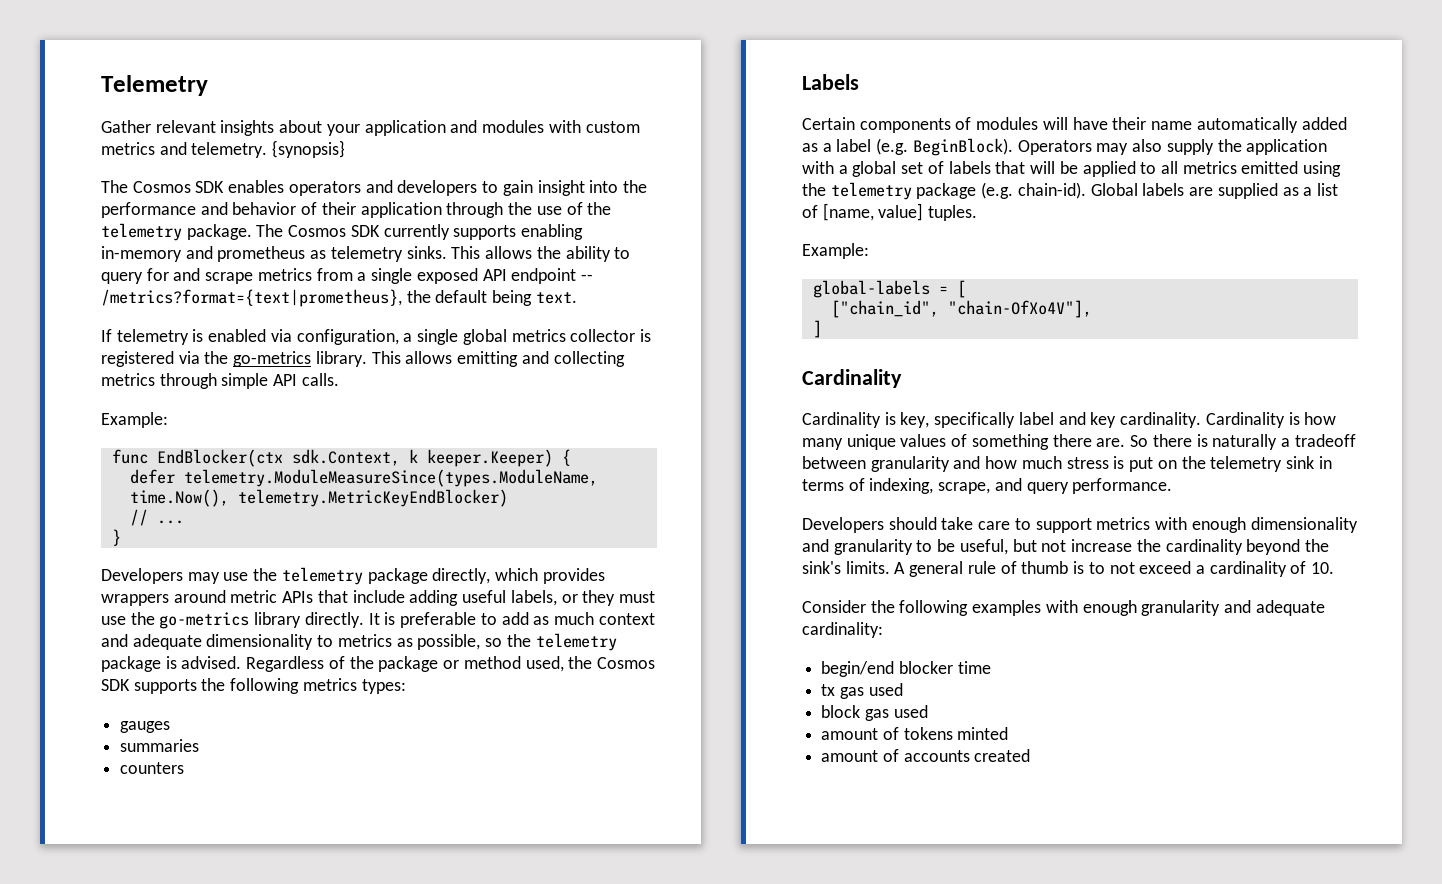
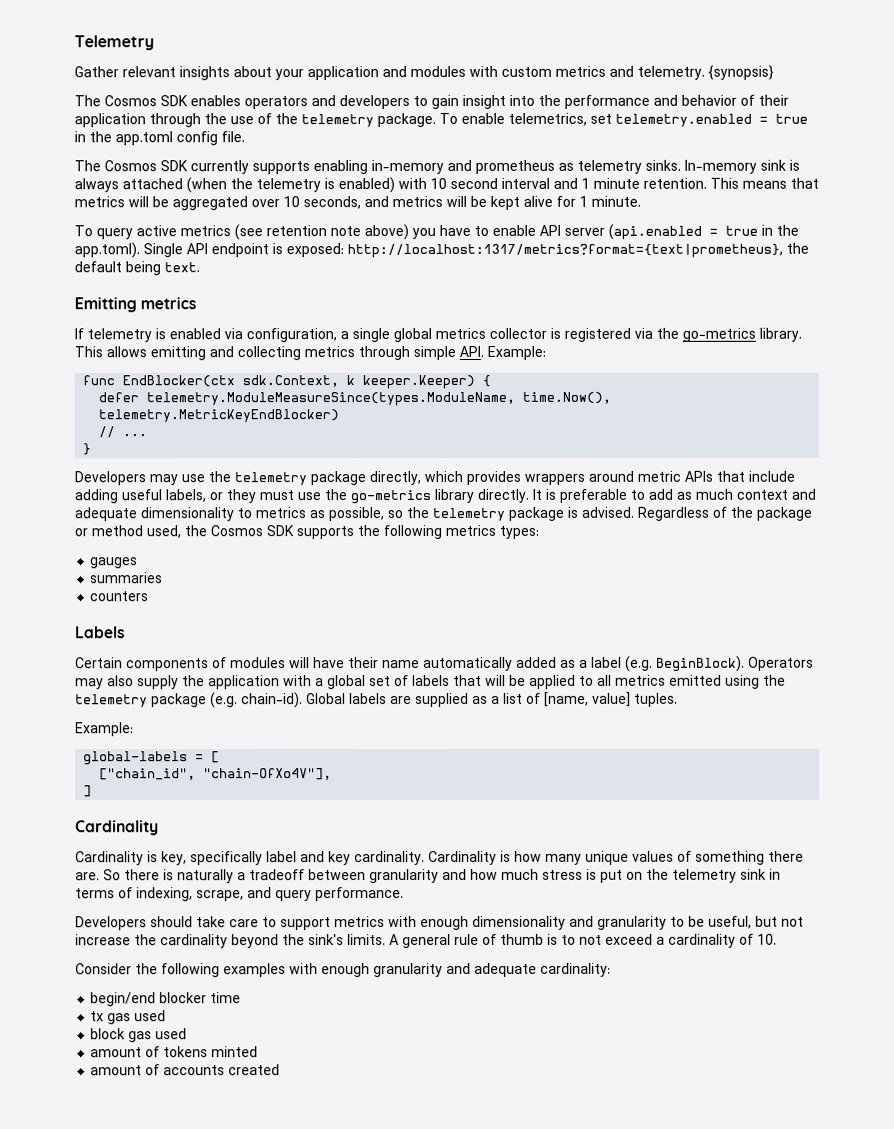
(252, 232) none -> [439,112,808,127] [74,131,245,146] To enable telemetrics, set telemetry.enabled = true in the app.toml config file. //
[451,246,631,262] [101,268,593,284] [101,289,402,307] This allows the ability to query for and scrape metrics from a single exposed API endpoint -- /metrics?format={text|prometheus}, -> [684,159,800,174] [74,177,819,194] [74,195,641,211] [74,223,799,241] [74,242,783,259] In-memory sink is always attached (when the telemetry is enabled) with 10 second interval and 1 minute retention. This means that metrics will be aggregated over 10 seconds, and metrics will be kept alive for 1 minute. // To query active metrics (see retention note above) you have to enable API server (api.enabled = true in the app.toml). Single API endpoint is exposed: http://localhost:1317/metrics?format={text|prometheus},
(577, 298) none -> [74,297,197,313] // Emitting metrics
[273,373,339,386] API calls. // -> [459,345,484,357] API.

